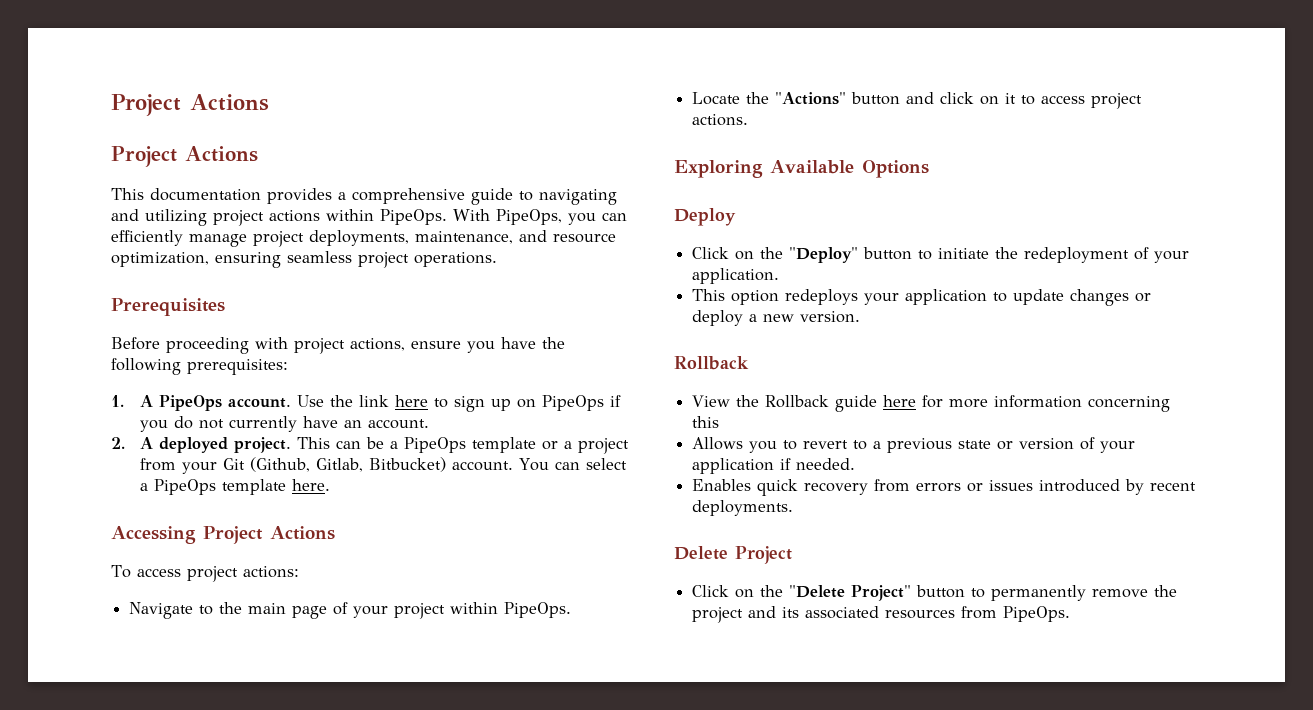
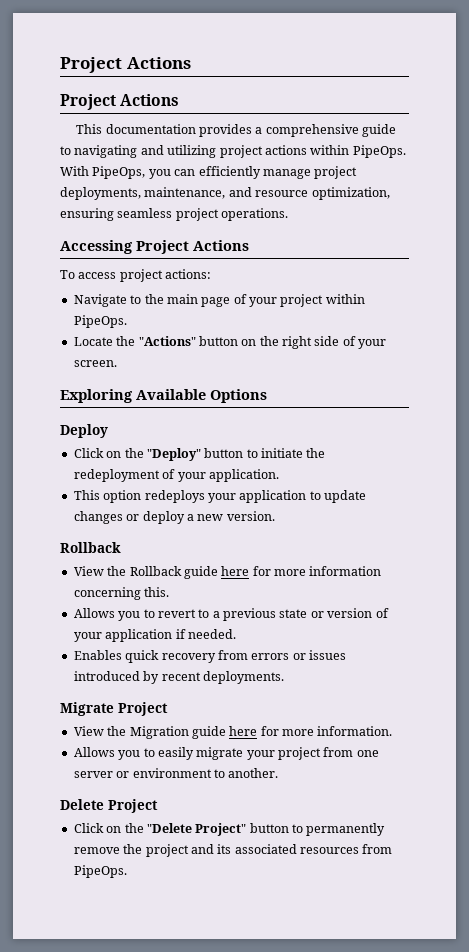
[111,298,225,316] [111,337,565,354] [111,358,288,375] [111,395,621,412] [139,416,429,432] [111,437,629,454] [139,457,627,474] [139,479,330,495] // Prerequisites // Before proceeding with project actions, ensure you have the following prerequisites: // 1. A PipeOps account. Use the link here to sign up on PipeOps if you do not currently have an account. // 2. A deployed project. This can be a PipeOps template or a project from your Git (Github, Gitlab, Bitbucket) account. You can select a PipeOps template here. -> (289, 214) none
[906,92,1143,109] [692,114,749,126] and click on it to access project actions. -> [241,336,387,349] [73,360,117,367] on the right side of your screen.
[692,416,720,428] this -> [144,587,170,597] this.
(794, 508) none -> [60,702,168,716] [73,726,393,739] [73,747,379,760] [73,768,279,778] // Migrate Project // View the Migration guide here for more information. // Allows you to easily migrate your project from one server or environment to another.

